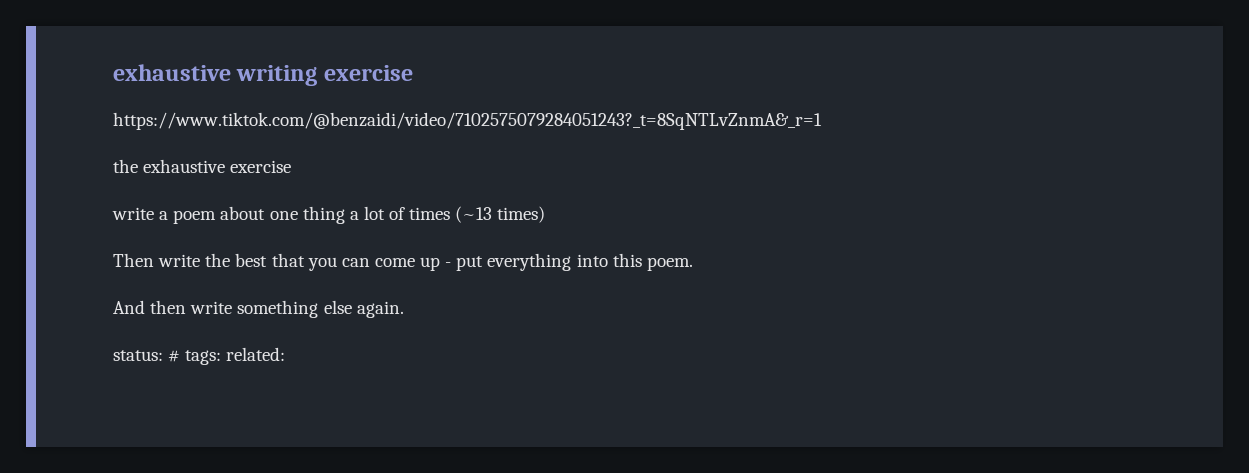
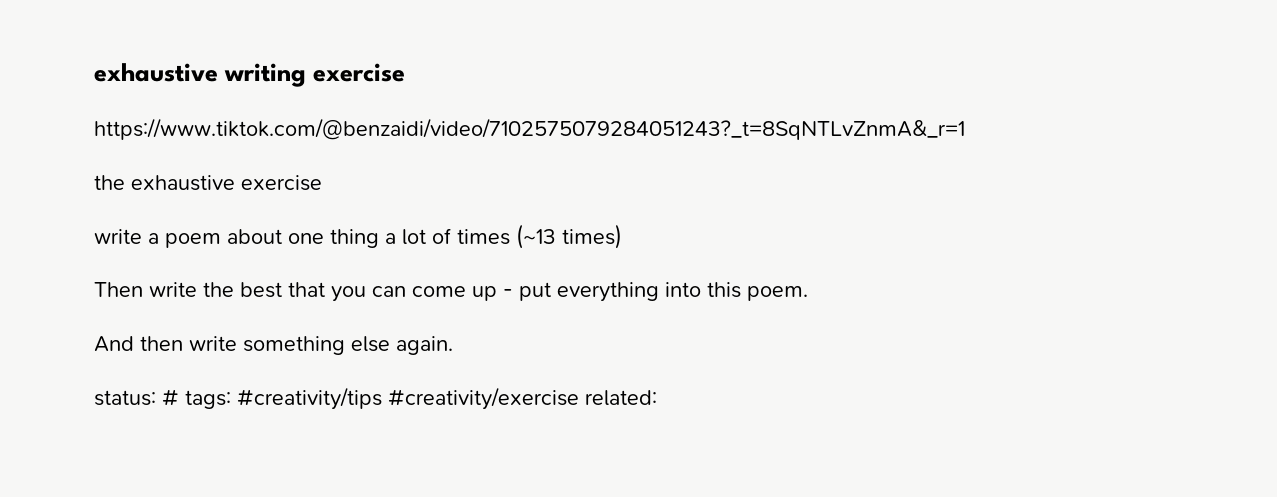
(222, 357) none -> [237,387,579,410] #creativity/tips #creativity/exercise

